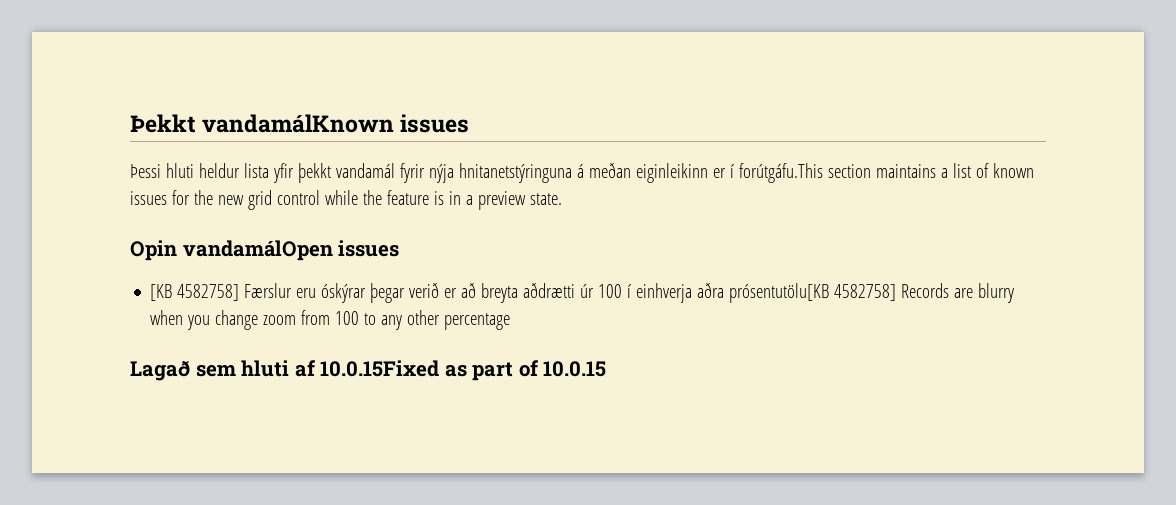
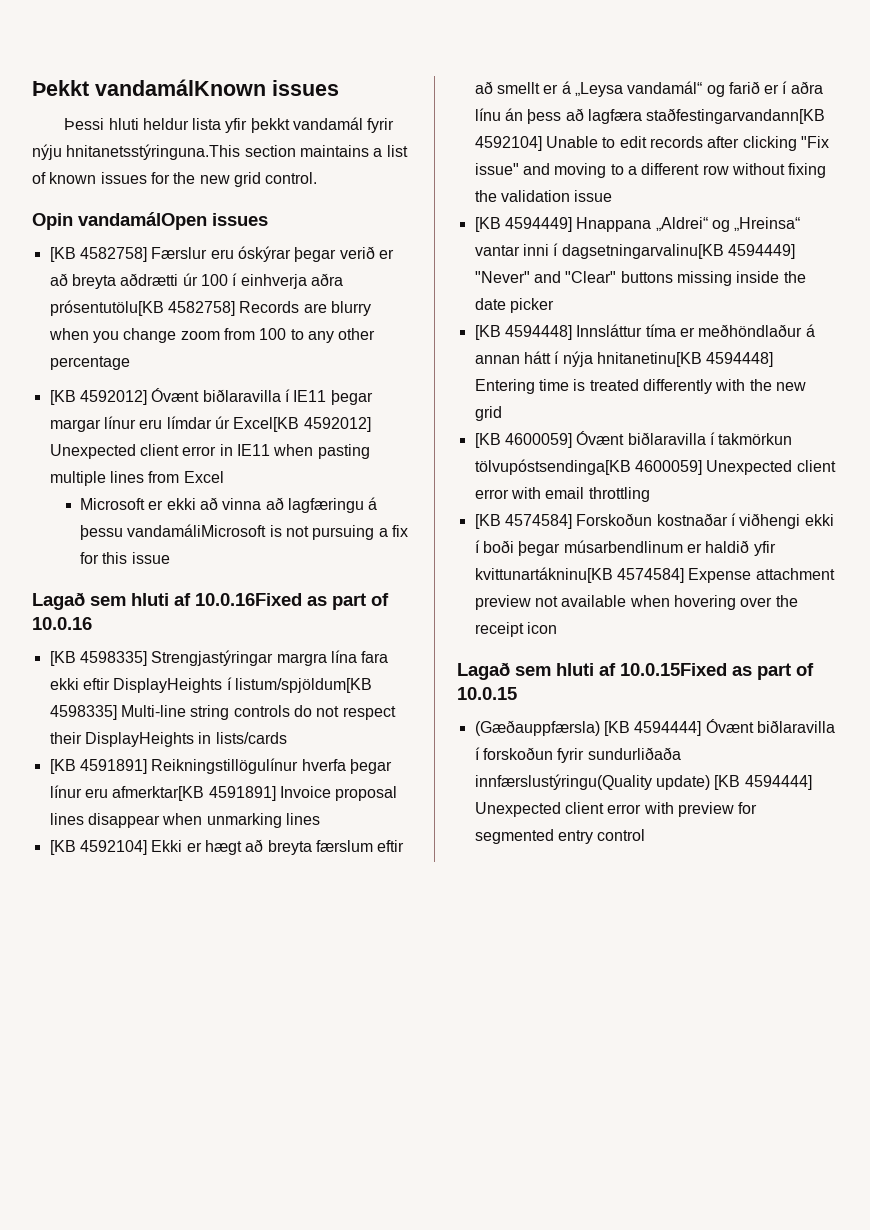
[428,163,823,183] nýja hnitanetstýringuna á meðan eiginleikinn er í forútgáfu.This -> [32,144,241,160] nýju hnitanetsstýringuna.This
[276,190,562,210] control while the feature is in a preview state. -> [265,172,318,184] control.
(511, 321) none -> [49,388,373,405] [49,416,371,432] [49,444,370,459] [49,471,224,486] [80,497,378,513] [80,524,409,540] [80,552,170,564] [32,592,389,610] [32,617,92,630] [49,650,389,666] [49,677,372,693] [49,705,396,720] [49,732,287,747] [49,758,392,774] [49,785,398,801] [49,813,320,828] [49,839,405,855] [474,81,823,97] [474,108,826,124] [474,136,829,151] [474,163,827,178] [474,190,613,202] [474,217,801,232] [474,243,795,259] [474,271,806,286] [474,298,554,313] [474,324,815,340] [474,351,774,367] [474,379,806,394] [474,406,502,421] [474,431,793,448] [474,459,836,475] [474,487,650,502] [474,513,834,529] [474,540,776,556] [474,567,835,583] [474,595,798,610] [474,622,557,637] // [KB 4592012] Óvænt biðlaravilla í IE11 þegar margar línur eru límdar úr Excel[KB 4592012] Unexpected client error in IE11 when pasting multiple lines from Excel // Microsoft er ekki að vinna að lagfæringu á þessu vandamáliMicrosoft is not pursuing a fix for this issue // Lagað sem hluti af 10.0.16Fixed as part of 10.0.16 // [KB 4598335] Strengjastýringar margra lína fara ekki eftir DisplayHeights í listum/spjöldum[KB 4598335] Multi-line string controls do not respect their DisplayHeights in lists/cards // [KB 4591891] Reikningstillögulínur hverfa þegar línur eru afmerktar[KB 4591891] Invoice proposal lines disappear when unmarking lines // [KB 4592104] Ekki er hægt að breyta færslum eftir að smellt er á „Leysa vandamál“ og farið er í aðra línu án þess að lagfæra staðfestingarvandann[KB 4592104] Unable to edit records after clicking "Fix issue" and moving to a different row without fixing the validation issue // [KB 4594449] Hnappana „Aldrei“ og „Hreinsa“ vantar inni í dagsetningarvalinu[KB 4594449] "Never" and "Clear" buttons missing inside the date picker // [KB 4594448] Innsláttur tíma er meðhöndlaður á annan hátt í nýja hnitanetinu[KB 4594448] Entering time is treated differently with the new grid // [KB 4600059] Óvænt biðlaravilla í takmörkun tölvupóstsendinga[KB 4600059] Unexpected client error with email throttling // [KB 4574584] Forskoðun kostnaðar í viðhengi ekki í boði þegar músarbendlinum er haldið yfir kvittunartákninu[KB 4574584] Expense attachment preview not available when hovering over the receipt icon
(607, 369) none -> [474,719,835,736] [474,747,681,763] [474,774,812,790] [474,802,758,817] [474,829,646,844] // (Gæðauppfærsla) [KB 4594444] Óvænt biðlaravilla í forskoðun fyrir sundurliðaða innfærslustýringu(Quality update) [KB 4594444] Unexpected client error with preview for segmented entry control

